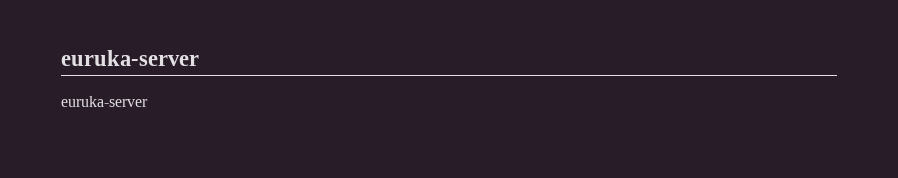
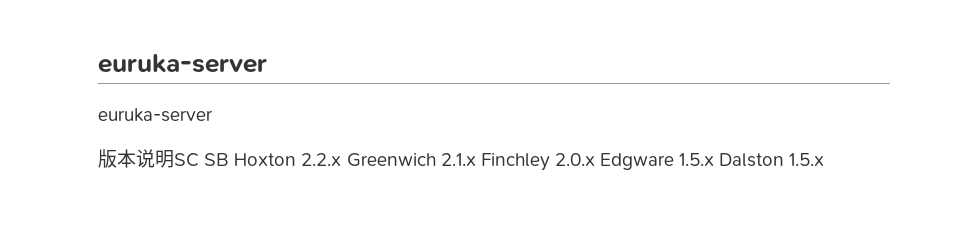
(148, 101) none -> [98,149,825,171] // 版本说明SC SB Hoxton 2.2.x Greenwich 2.1.x Finchley 2.0.x Edgware 1.5.x Dalston 1.5.x

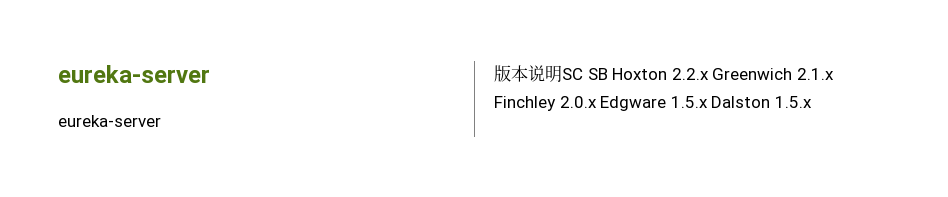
[98,54,267,73] [98,108,213,122] euruka-server // euruka-server -> [58,65,210,83] [58,115,161,127] eureka-server // eureka-server

